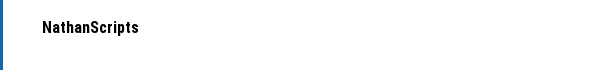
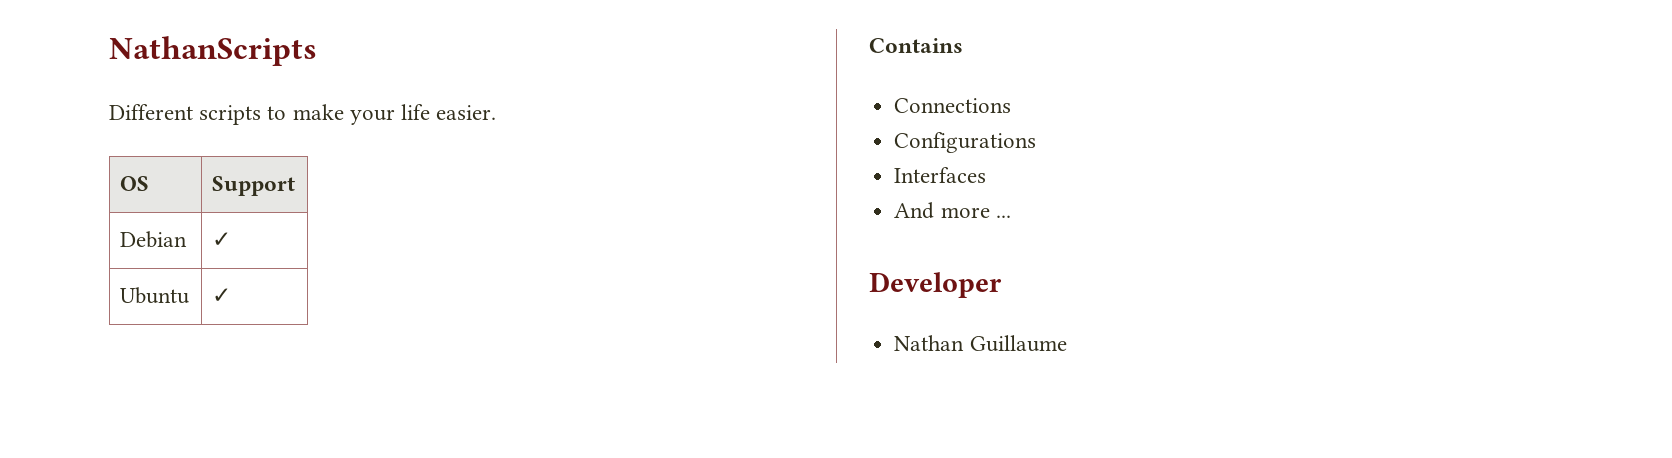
(139, 28) none -> [109,104,497,125] [120,176,150,191] [212,176,296,196] [120,231,188,248] [212,232,232,247] [120,287,190,304] [212,288,232,303] [869,38,963,53] [894,98,1012,113] [894,132,1037,153] [894,167,987,183] [894,202,1011,219] [869,272,1002,298] [894,335,1067,352] // Different scripts to make your life easier. // OS | Support // Debian | ✓ // Ubuntu | ✓ // Contains // Connections // Configurations // Interfaces // And more ... // Developer // Nathan Guillaume

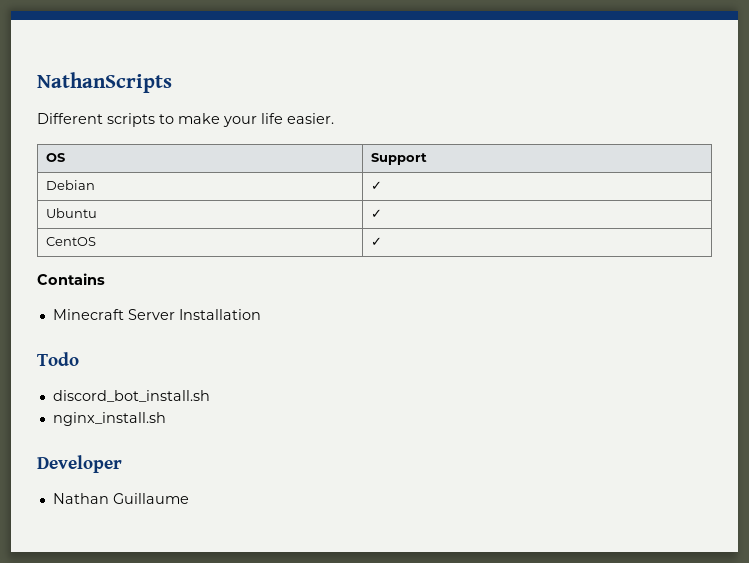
(232, 295) none -> [45,237,96,246] [370,237,382,246] // CentOS | ✓
[894,98,1012,113] [894,132,1037,153] [894,167,987,183] [894,202,1011,219] Connections // Configurations // Interfaces // And more ... -> [52,309,261,320] [37,352,79,366] [52,390,210,402] [52,412,166,426] Minecraft Server Installation // Todo // discord_bot_install.sh // nginx_install.sh

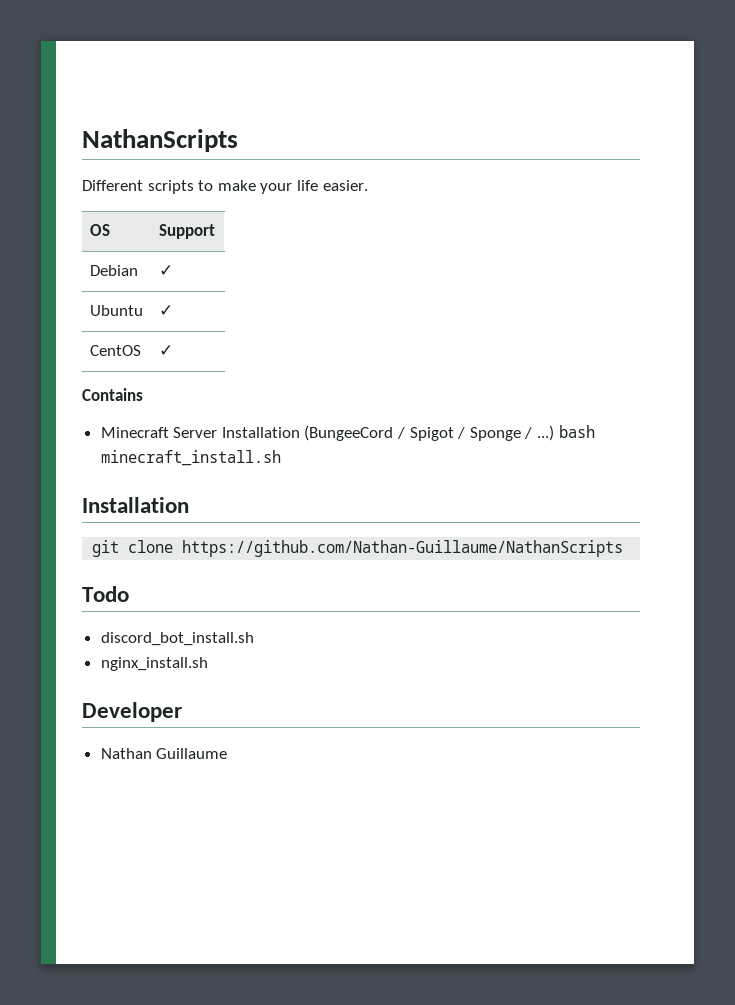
(261, 314) none -> [304,425,595,441] [100,450,281,466] [82,497,189,513] [92,540,624,557] (BungeeCord / Spigot / Sponge / ...) bash minecraft_install.sh // Installation // git clone https://github.com/Nathan-Guillaume/NathanScripts

